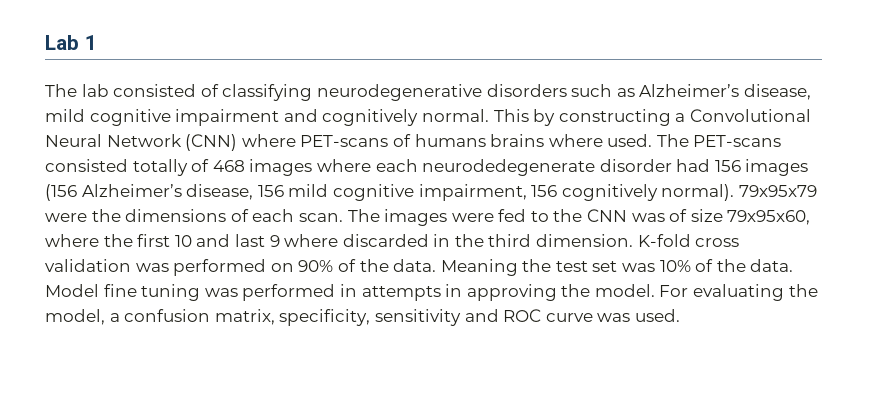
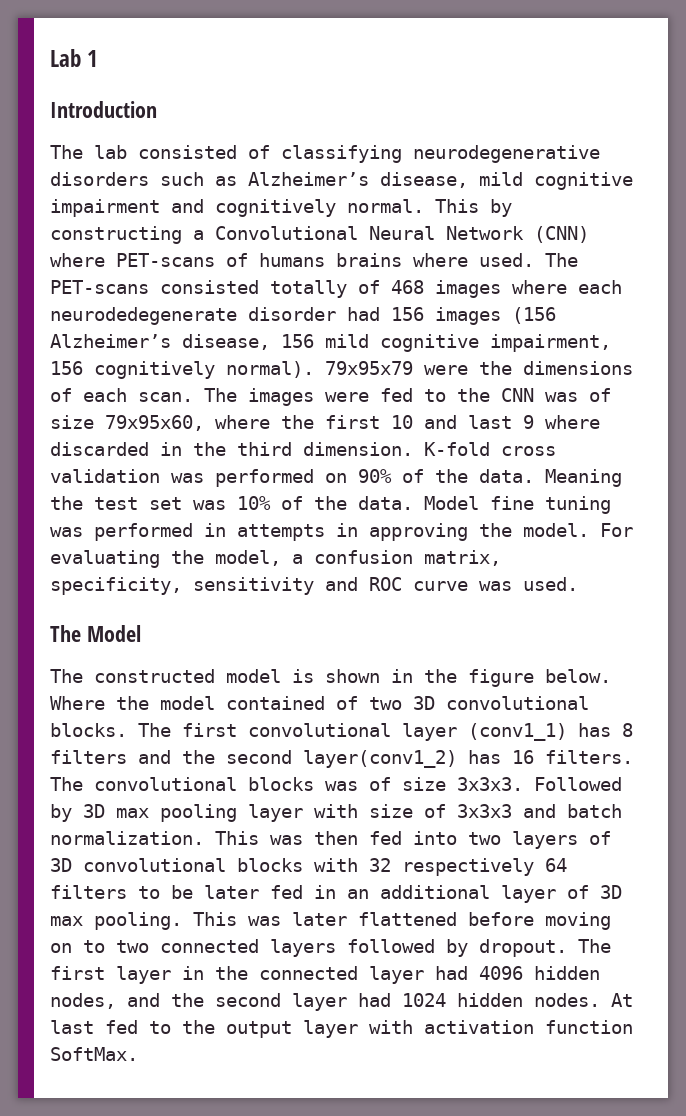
(97, 42) none -> [50,101,157,118] // Introduction
(680, 315) none -> [50,625,141,642] [50,669,611,687] [50,696,589,710] [50,723,633,741] [50,750,633,768] [50,777,622,791] [50,804,622,822] [50,831,611,849] [50,858,567,876] [50,885,622,903] [50,912,611,930] [50,939,611,957] [50,966,600,984] [50,993,633,1011] [50,1020,633,1038] [50,1047,138,1061] // The Model // The constructed model is shown in the figure below. Where the model contained of two 3D convolutional blocks. The first convolutional layer (conv1_1) has 8 filters and the second layer(conv1_2) has 16 filters. The convolutional blocks was of size 3x3x3. Followed by 3D max pooling layer with size of 3x3x3 and batch normalization. This was then fed into two layers of 3D convolutional blocks with 32 respectively 64 filters to be later fed in an additional layer of 3D max pooling. This was later flattened before moving on to two connected layers followed by dropout. The first layer in the connected layer had 4096 hidden nodes, and the second layer had 1024 hidden nodes. At last fed to the output layer with activation function SoftMax.

